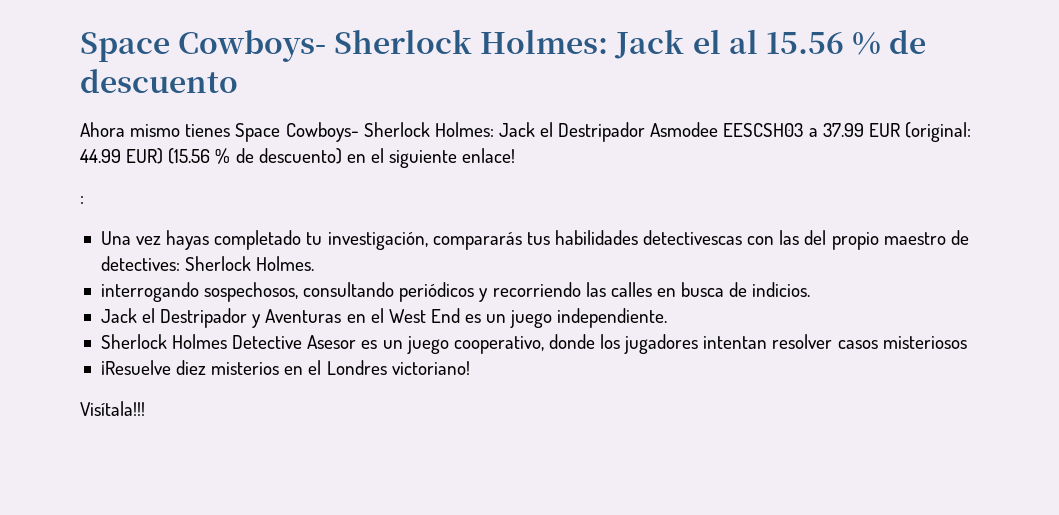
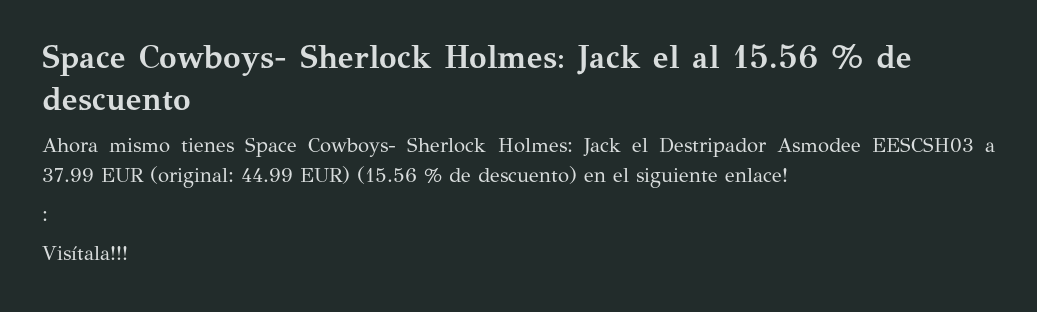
[100,230,969,250] [100,256,315,271] [100,282,811,302] [100,308,668,328] [100,334,967,354] [100,360,470,375] // Una vez hayas completado tu investigación, compararás tus habilidades detectivescas con las del propio maestro de detectives: Sherlock Holmes. // interrogando sospechosos, consultando periódicos y recorriendo las calles en busca de indicios. // Jack el Destripador y Aventuras en el West End es un juego independiente. // Sherlock Holmes Detective Asesor es un juego cooperativo, donde los jugadores intentan resolver casos misteriosos // ¡Resuelve diez misterios en el Londres victoriano! -> (48, 216) none

